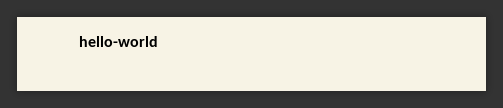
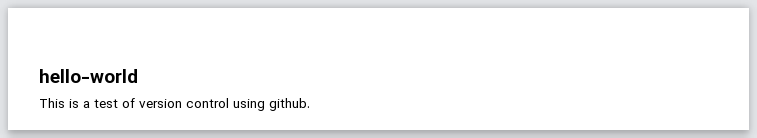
(158, 41) none -> [39,98,310,111] // This is a test of version control using github.

